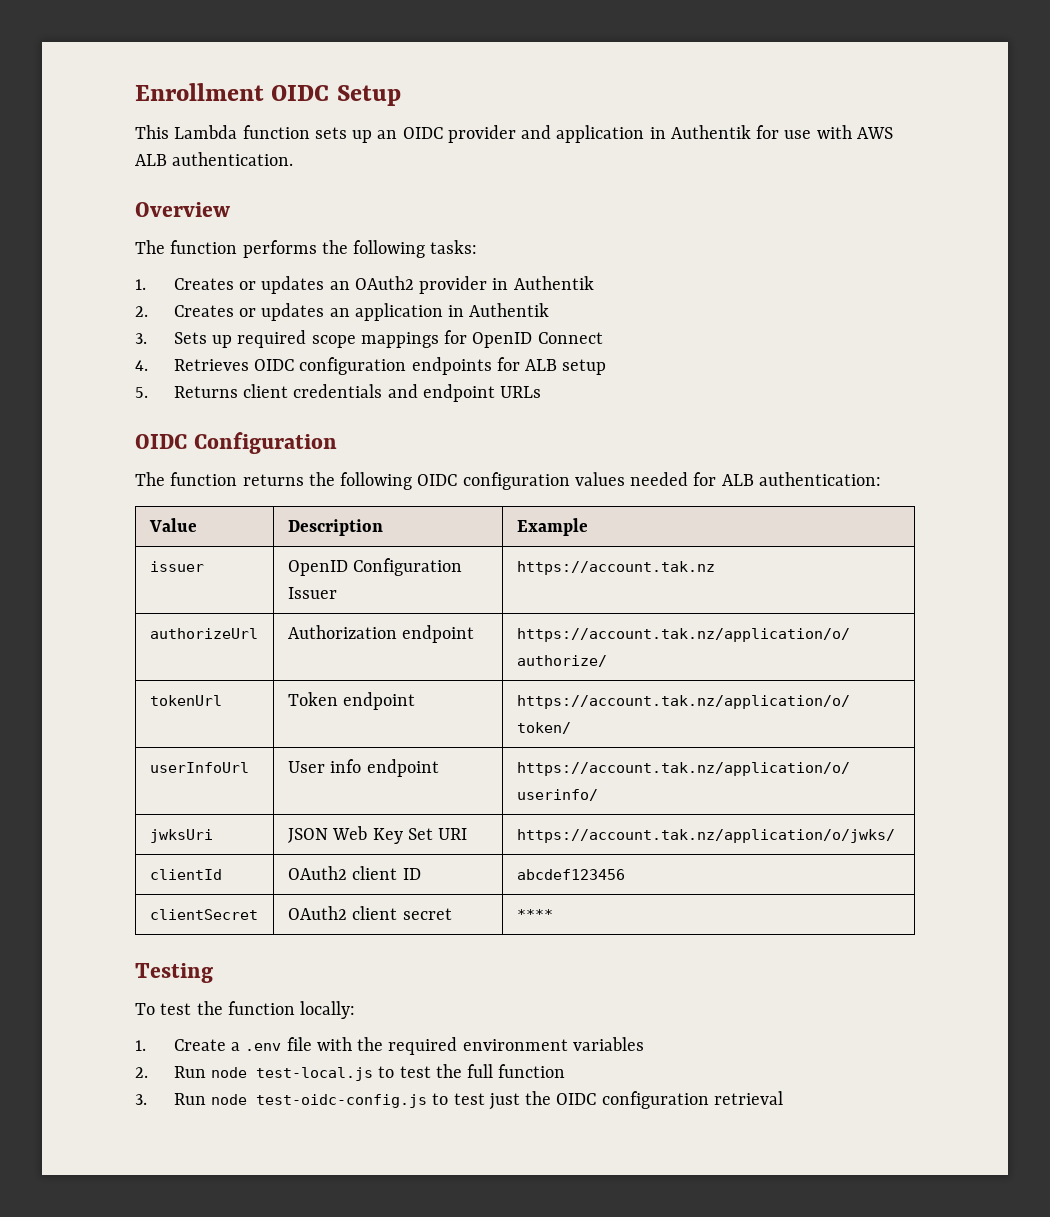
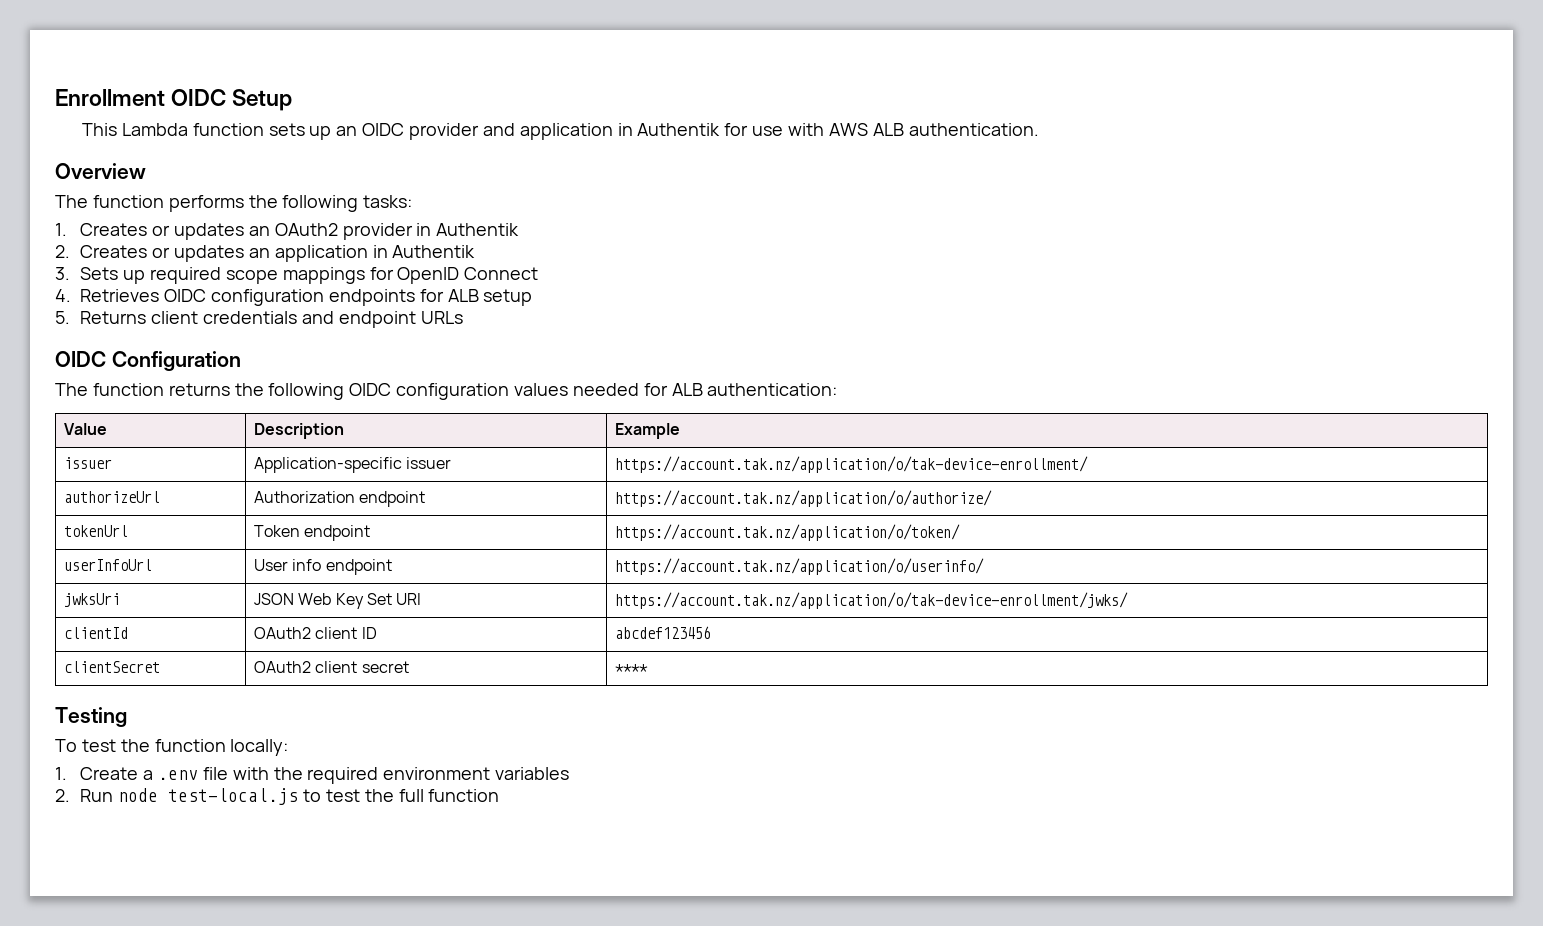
[287,558,463,576] [287,587,337,599] [516,561,715,575] OpenID Configuration Issuer | https://account.tak.nz -> [253,457,452,473] [614,456,1088,473] Application-specific issuer | https://account.tak.nz/application/o/tak-device-enrollment/
[516,829,895,843] https://account.tak.nz/application/o/jwks/ -> [614,592,1128,609] https://account.tak.nz/application/o/tak-device-enrollment/jwks/
[135,1091,783,1110] // 3. Run node test-oidc-config.js to test just the OIDC configuration retrieval -> (500, 795) none

